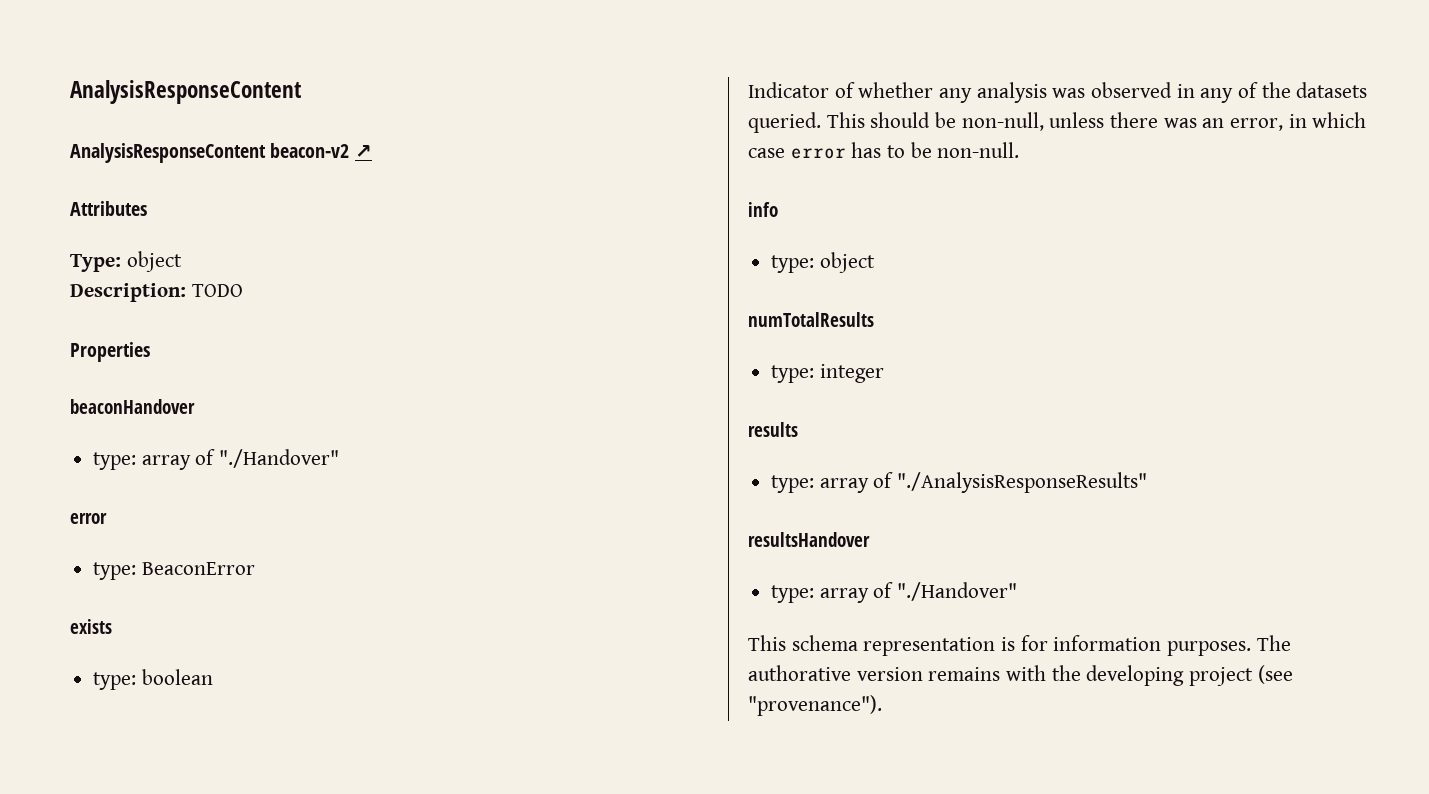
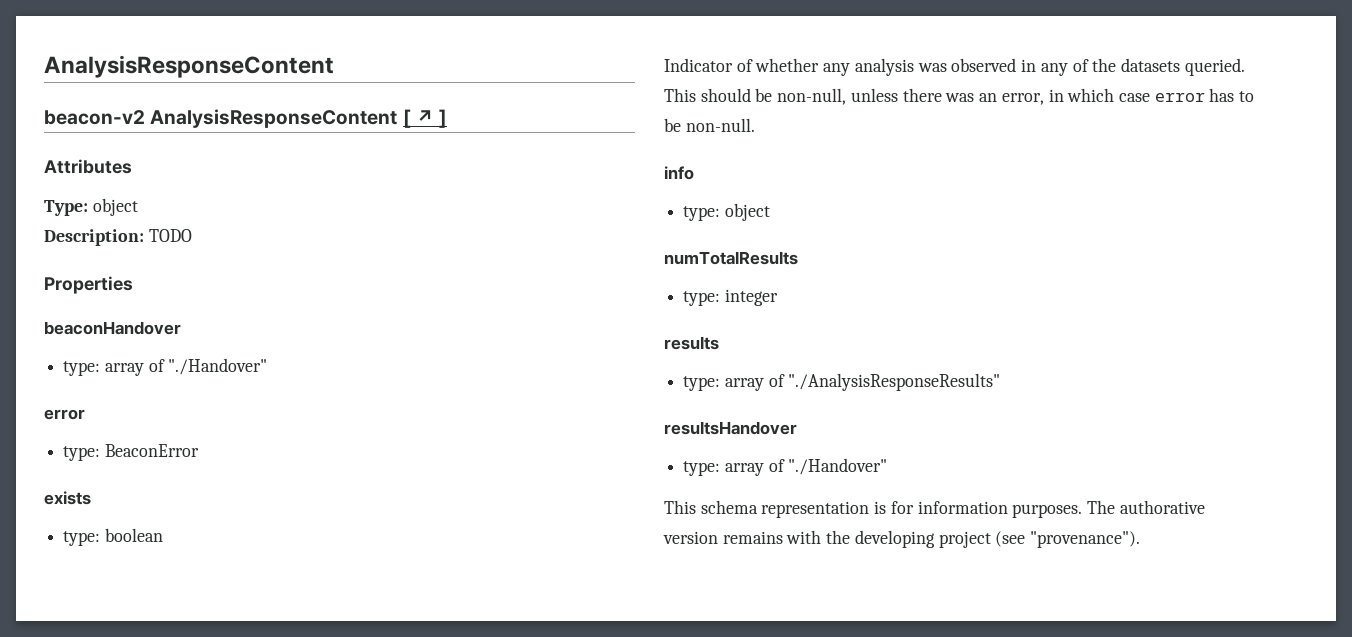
[70,143,350,163] AnalysisResponseContent beacon-v2 -> [44,109,411,128] beacon-v2 AnalysisResponseContent [
(372, 151) none -> [439,109,448,128] ]

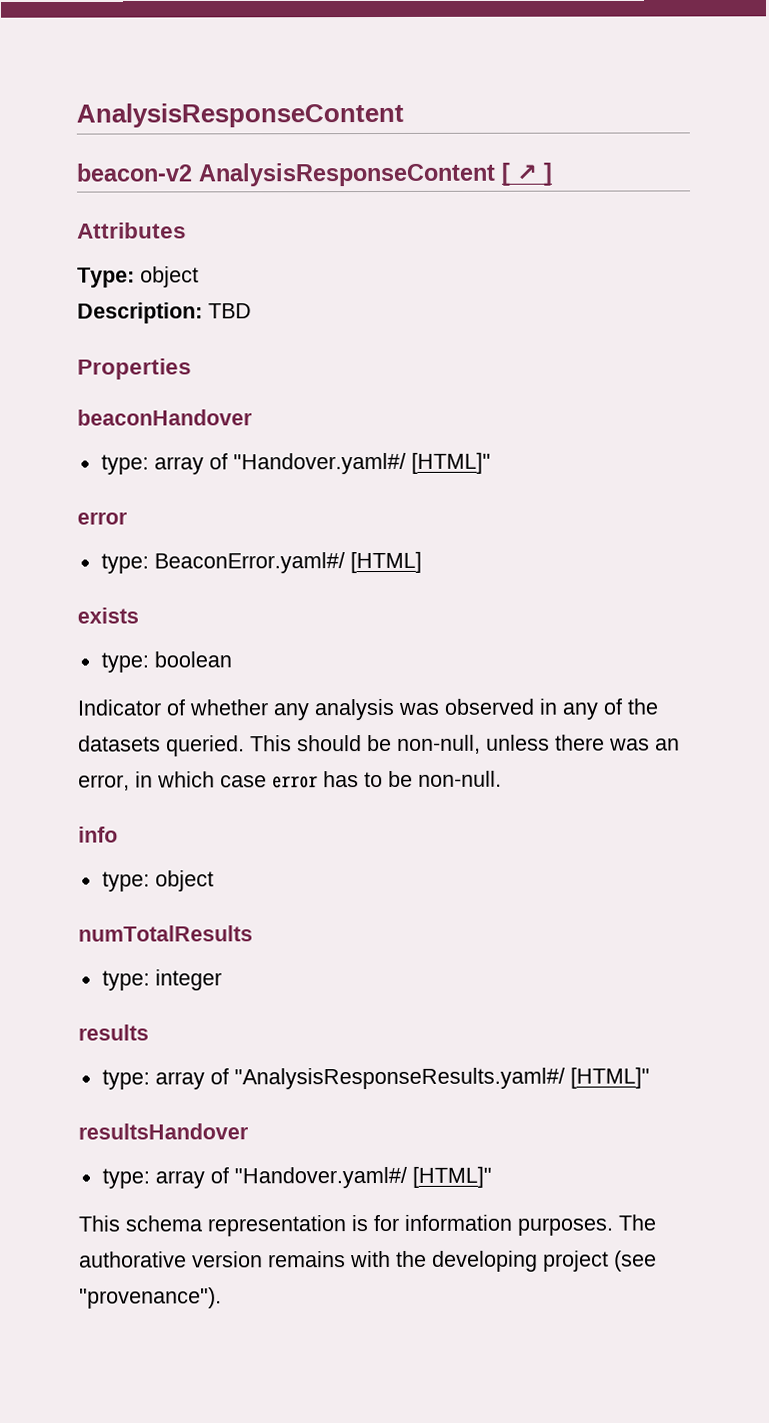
[148,229,192,242] TODO -> [208,303,252,319] TBD
[168,358,268,375] "./Handover" -> [232,452,491,475] "Handover.yaml#/ [HTML]"
[104,444,199,457] BeaconError -> [153,551,422,574] BeaconError.yaml#/ [HTML]
[788,373,1001,391] "./AnalysisResponseResults" -> [233,1067,650,1090] "AnalysisResponseResults.yaml#/ [HTML]"
[788,458,888,475] "./Handover" -> [233,1166,492,1189] "Handover.yaml#/ [HTML]"

